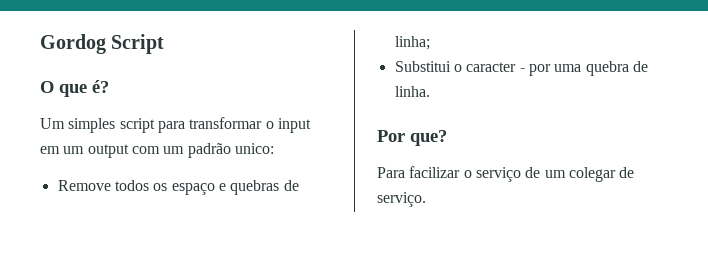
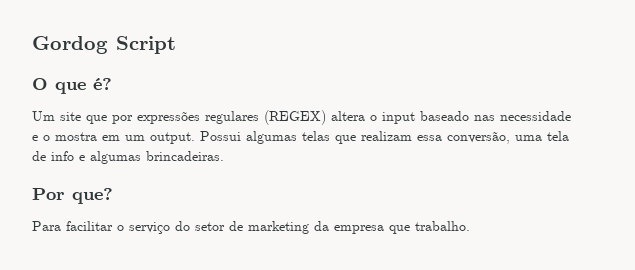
[68,117,311,133] [40,143,274,158] [57,180,299,195] [394,36,430,50] [394,61,648,76] [394,86,430,97] simples script para transformar o input em um output com um padrão unico: // Remove todos os espaço e quebras de linha; // Substitui o caracter - por uma quebra de linha. -> [60,110,571,125] [32,131,569,144] [32,151,224,164] site que por expressões regulares (REGEX) altera o input baseado nas necessidade e o mostra em um output. Possui algumas telas que realizam essa conversão, uma tela de info e algumas brincadeiras.
[409,166,461,178] facilizar -> [66,221,113,231] facilitar
[525,167,635,182] [377,192,426,207] de um colegar de serviço. -> [175,221,470,234] do setor de marketing da empresa que trabalho.

